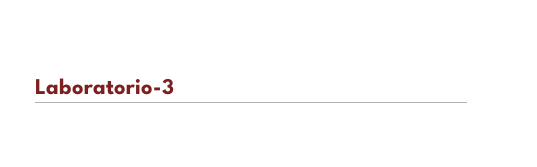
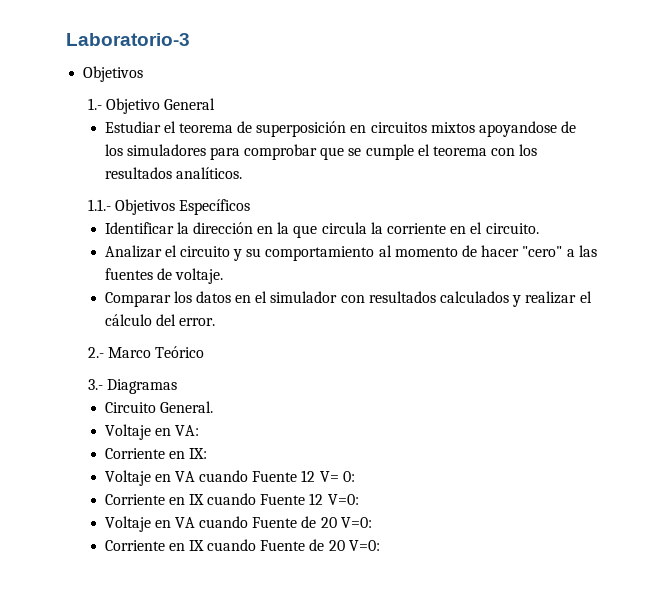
(174, 86) none -> [83,66,144,82] [87,98,215,114] [104,121,577,137] [104,144,538,160] [104,167,242,179] [87,199,250,215] [104,222,539,238] [104,245,597,261] [104,268,223,284] [104,291,592,307] [104,314,215,326] [87,346,204,358] [87,379,177,394] [104,401,213,413] [104,424,199,440] [104,448,207,459] [104,470,355,486] [104,493,359,505] [104,516,372,532] [104,539,380,551] // Objetivos // 1.- Objetivo General // Estudiar el teorema de superposición en circuitos mixtos apoyandose de los simuladores para comprobar que se cumple el teorema con los resultados analíticos. // 1.1.- Objetivos Específicos // Identificar la dirección en la que circula la corriente en el circuito. // Analizar el circuito y su comportamiento al momento de hacer "cero" a las fuentes de voltaje. // Comparar los datos en el simulador con resultados calculados y realizar el cálculo del error. // 2.- Marco Teórico // 3.- Diagramas // Circuito General. // Voltaje en VA: // Corriente en IX: // Voltaje en VA cuando Fuente 12 V= 0: // Corriente en IX cuando Fuente 12 V=0: // Voltaje en VA cuando Fuente de 20 V=0: // Corriente en IX cuando Fuente de 20 V=0:

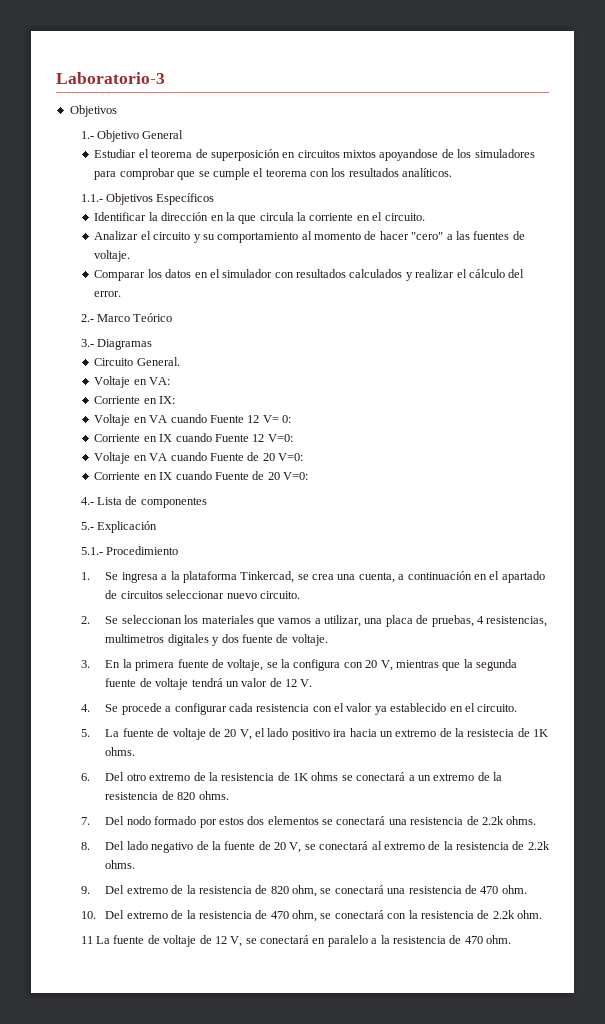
(380, 545) none -> [80,496,207,508] [80,521,158,533] [80,546,179,555] [80,571,545,583] [105,590,300,599] [80,615,548,627] [105,634,328,646] [80,659,518,671] [105,678,313,690] [80,703,518,715] [80,728,549,740] [105,747,136,756] [80,772,503,781] [105,791,229,800] [80,816,537,828] [80,841,550,853] [105,860,136,869] [80,885,527,897] [80,910,543,922] [80,935,512,947] // 4.- Lista de componentes // 5.- Explicación // 5.1.- Procedimiento // 1. Se ingresa a la plataforma Tinkercad, se crea una cuenta, a continuación en el apartado de circuitos seleccionar nuevo circuito. // 2. Se seleccionan los materiales que vamos a utilizar, una placa de pruebas, 4 resistencias, multimetros digitales y dos fuente de voltaje. // 3. En la primera fuente de voltaje, se la configura con 20 V, mientras que la segunda fuente de voltaje tendrá un valor de 12 V. // 4. Se procede a configurar cada resistencia con el valor ya establecido en el circuito. // 5. La fuente de voltaje de 20 V, el lado positivo ira hacia un extremo de la resistecia de 1K ohms. // 6. Del otro extremo de la resistencia de 1K ohms se conectará a un extremo de la resistencia de 820 ohms. // 7. Del nodo formado por estos dos elementos se conectará una resistencia de 2.2k ohms. // 8. Del lado negativo de la fuente de 20 V, se conectará al extremo de la resistencia de 2.2k ohms. // 9. Del extremo de la resistencia de 820 ohm, se conectará una resistencia de 470 ohm. // 10. Del extremo de la resistencia de 470 ohm, se conectará con la resistencia de 2.2k ohm. // 11 La fuente de voltaje de 12 V, se conectará en paralelo a la resistencia de 470 ohm.

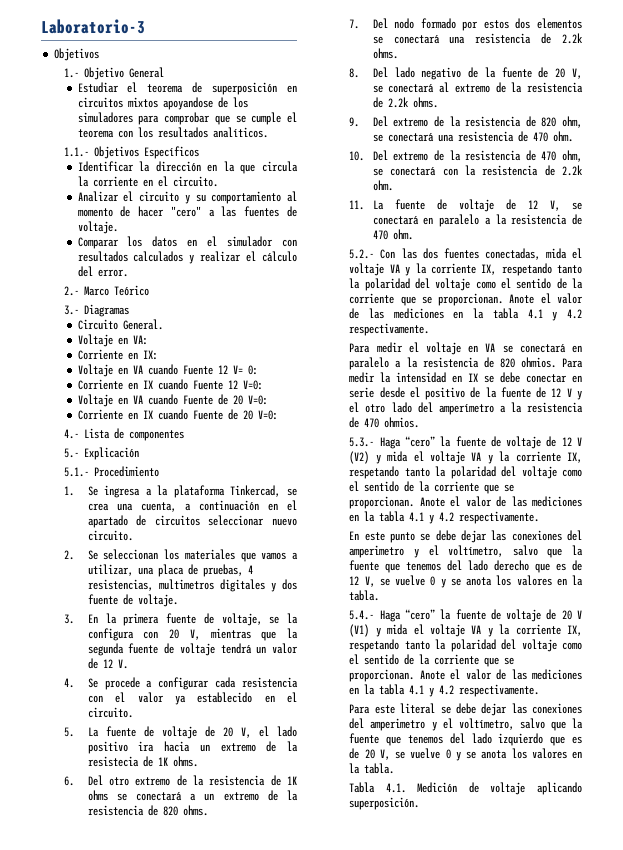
[80,936,93,944] 11 -> [349,200,365,210] 11.
(512, 939) none -> [349,248,582,260] [349,263,582,276] [349,278,583,291] [349,293,583,306] [349,308,582,321] [349,323,430,336] [349,342,582,355] [349,357,583,370] [349,372,582,383] [349,387,582,400] [349,402,583,415] [349,417,420,428] [349,436,582,449] [349,451,582,464] [349,466,582,479] [349,481,515,494] [349,496,582,509] [349,511,540,524] [349,530,582,543] [349,545,583,558] [349,560,582,573] [349,575,583,588] [349,590,380,601] [349,609,582,622] [349,624,582,637] [349,639,582,652] [349,654,515,667] [349,669,582,682] [349,684,540,697] [349,703,582,716] [349,718,583,731] [349,733,582,746] [349,748,582,761] [349,763,395,774] [349,782,582,795] [349,797,420,810] // 5.2.- Con las dos fuentes conectadas, mida el voltaje VA y la corriente IX, respetando tanto la polaridad del voltaje como el sentido de la corriente que se proporcionan. Anote el valor de las mediciones en la tabla 4.1 y 4.2 respectivamente. // Para medir el voltaje en VA se conectará en paralelo a la resistencia de 820 ohmios. Para medir la intensidad en IX se debe conectar en serie desde el positivo de la fuente de 12 V y el otro lado del amperímetro a la resistencia de 470 ohmios. // 5.3.- Haga “cero” la fuente de voltaje de 12 V (V2) y mida el voltaje VA y la corriente IX, respetando tanto la polaridad del voltaje como el sentido de la corriente que se proporcionan. Anote el valor de las mediciones en la tabla 4.1 y 4.2 respectivamente. // En este punto se debe dejar las conexiones del amperimetro y el voltímetro, salvo que la fuente que tenemos del lado derecho que es de 12 V, se vuelve 0 y se anota los valores en la tabla. // 5.4.- Haga “cero” la fuente de voltaje de 20 V (V1) y mida el voltaje VA y la corriente IX, respetando tanto la polaridad del voltaje como el sentido de la corriente que se proporcionan. Anote el valor de las mediciones en la tabla 4.1 y 4.2 respectivamente. // Para este literal se debe dejar las conexiones del amperimetro y el voltímetro, salvo que la fuente que tenemos del lado izquierdo que es de 20 V, se vuelve 0 y se anota los valores en la tabla. // Tabla 4.1. Medición de voltaje aplicando superposición.

